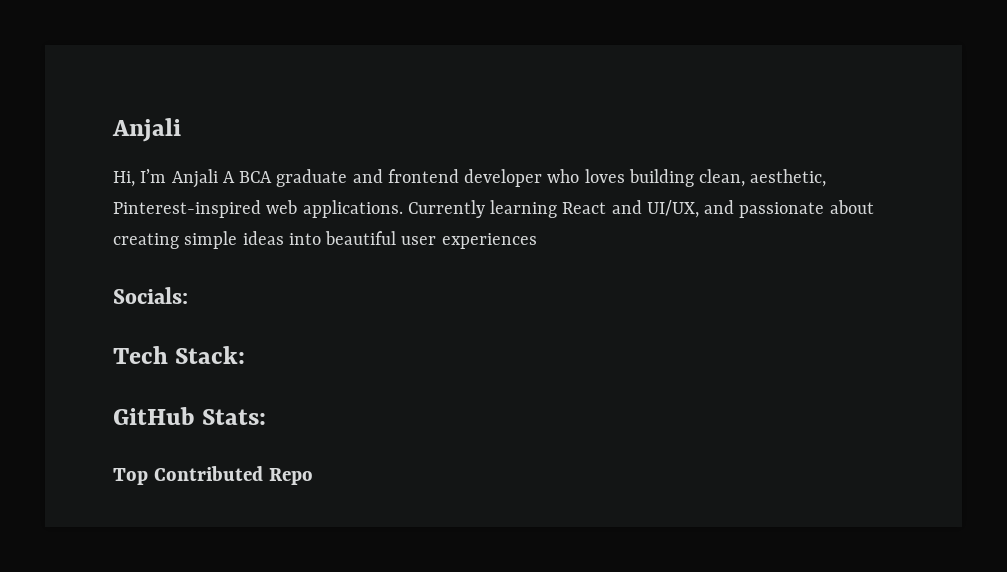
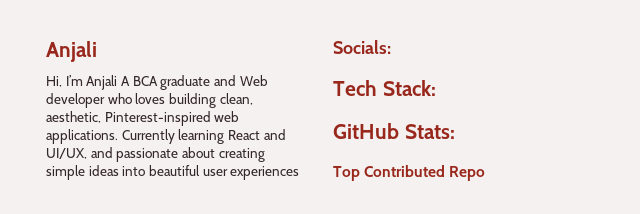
[387,169,459,183] frontend -> [239,75,268,86] Web

